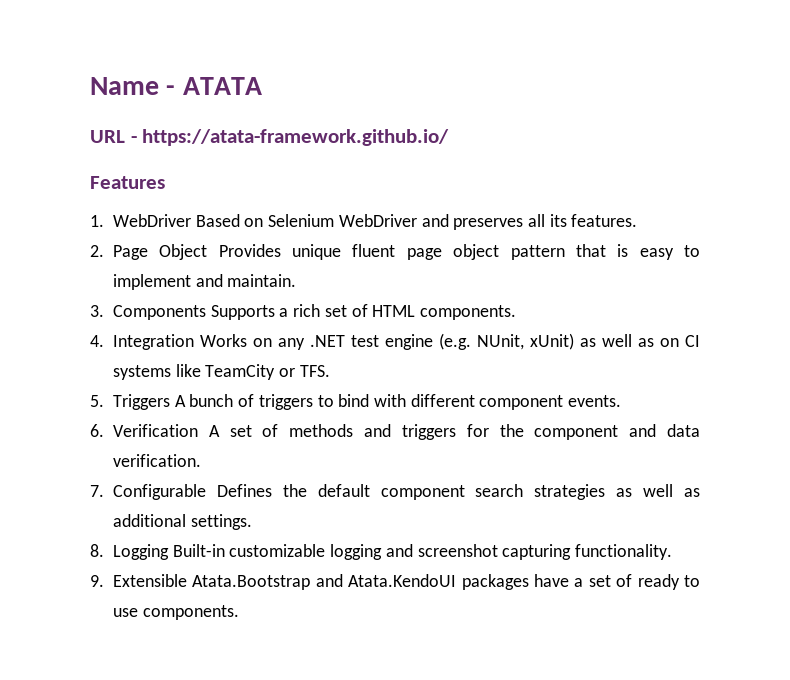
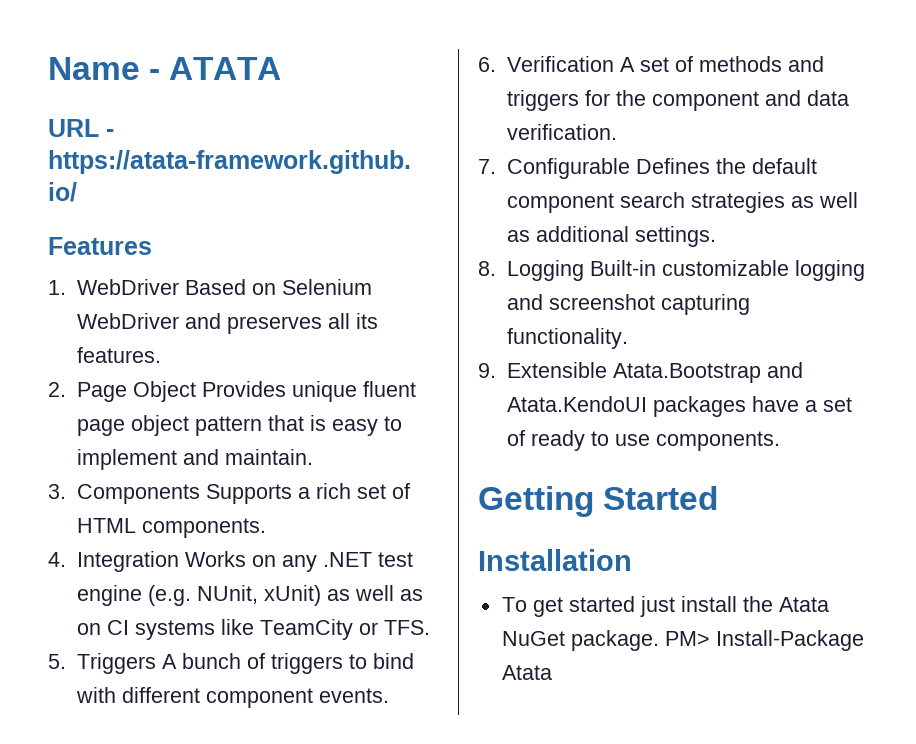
(239, 612) none -> [478,486,719,517] [478,549,632,571] [501,596,829,617] [501,630,864,651] [501,665,552,680] // Getting Started // Installation // To get started just install the Atata NuGet package. PM> Install-Package Atata

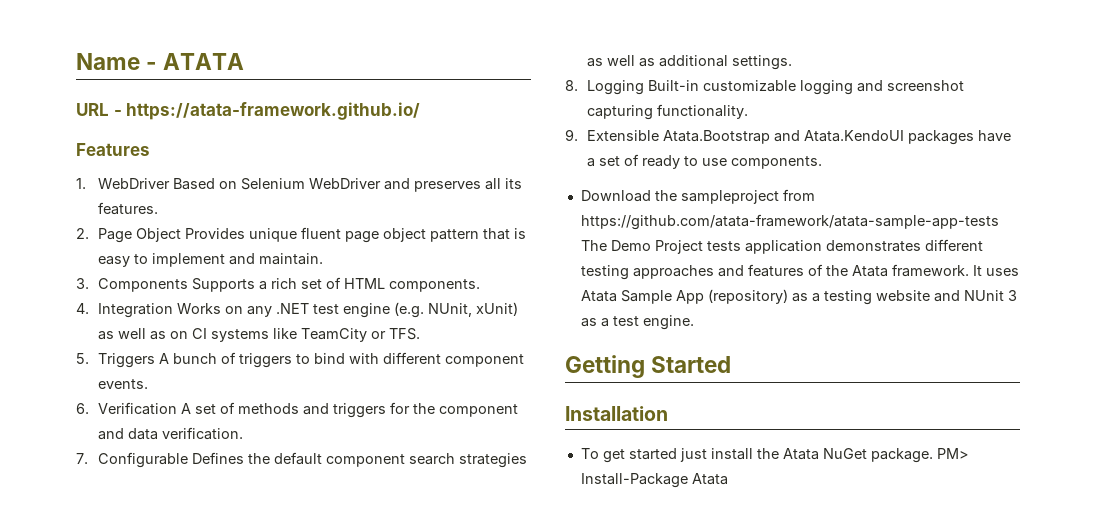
(780, 441) none -> [580,189,815,204] [580,214,999,230] [580,239,983,254] [580,264,1019,280] [580,289,1017,305] [580,315,694,330] // Download the sampleproject from https://github.com/atata-framework/atata-sample-app-tests The Demo Project tests application demonstrates different testing approaches and features of the Atata framework. It uses Atata Sample App (repository) as a testing website and NUnit 3 as a test engine.

